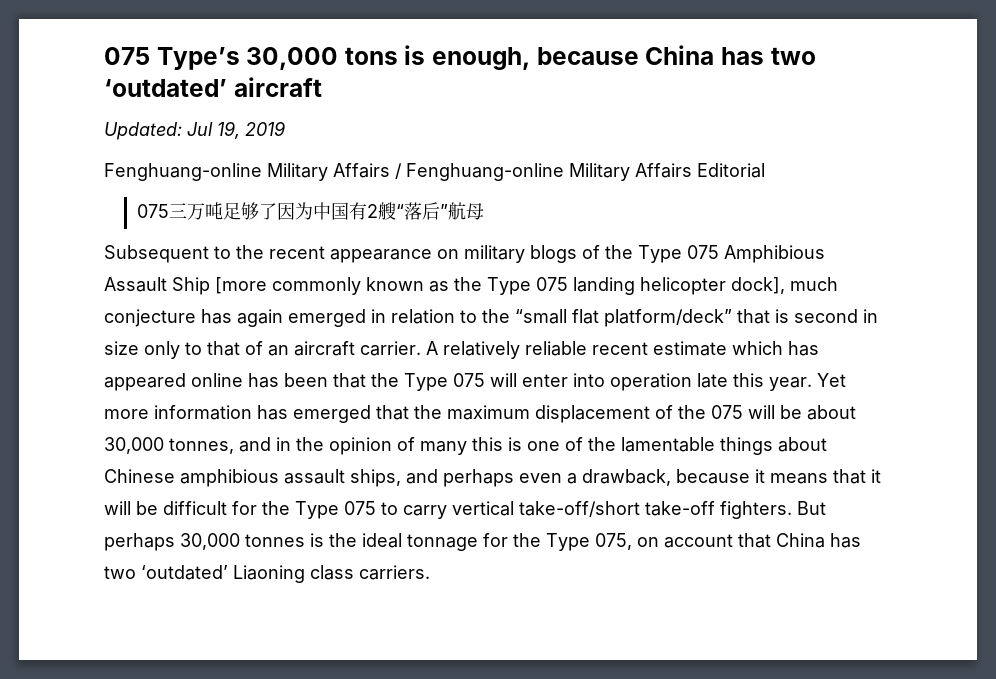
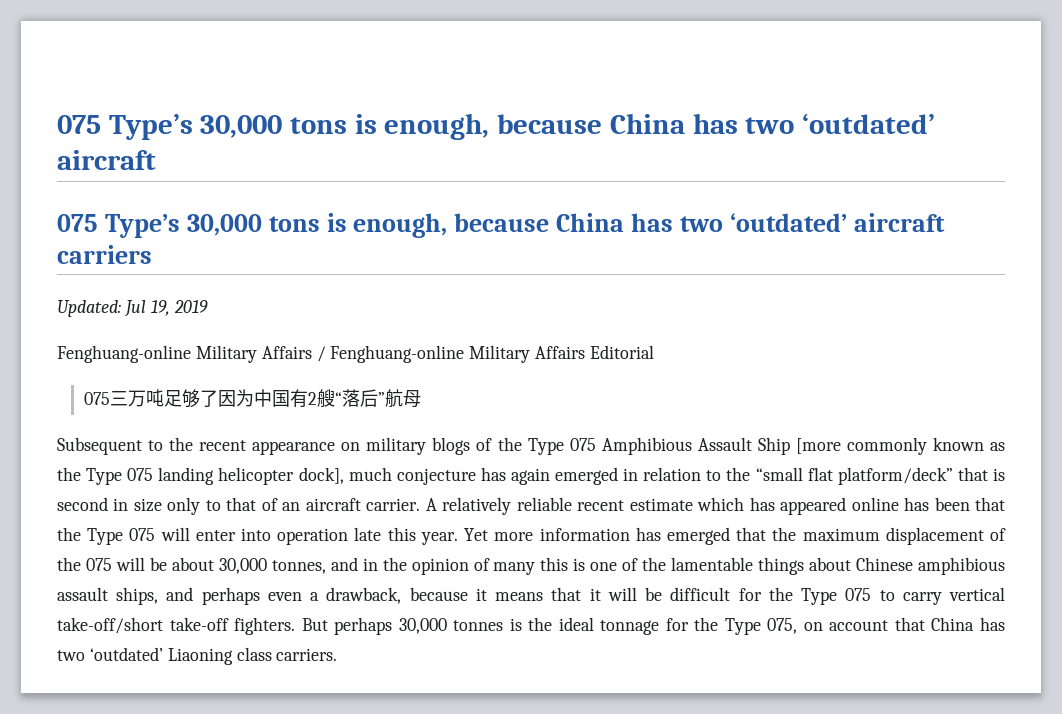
(322, 87) none -> [57,213,945,238] [57,245,152,264] // 075 Type’s 30,000 tons is enough, because China has two ‘outdated’ aircraft carriers

